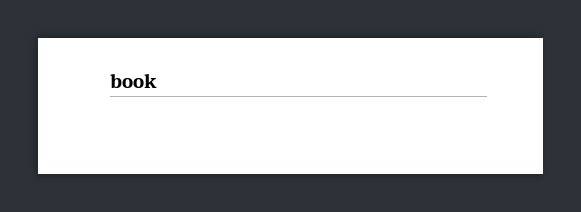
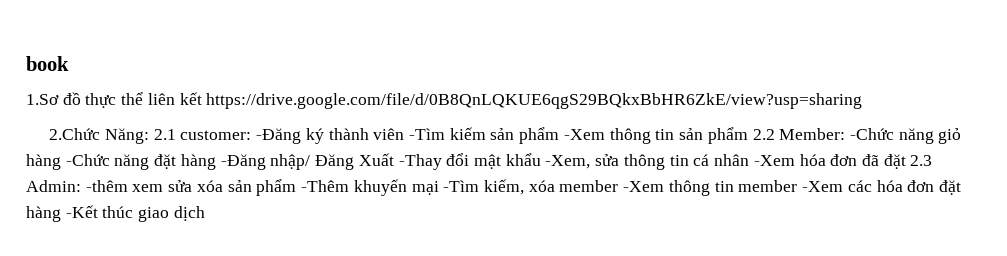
(157, 80) none -> [26,92,863,109] [49,127,962,144] [26,153,933,170] [26,179,961,196] [26,205,205,222] // 1.Sơ đồ thực thể liên kết https://drive.google.com/file/d/0B8QnLQKUE6qgS29BQkxBbHR6ZkE/view?usp=sharing // 2.Chức Năng: 2.1 customer: -Đăng ký thành viên -Tìm kiếm sản phẩm -Xem thông tin sản phẩm 2.2 Member: -Chức năng giỏ hàng -Chức năng đặt hàng -Đăng nhập/ Đăng Xuất -Thay đổi mật khẩu -Xem, sửa thông tin cá nhân -Xem hóa đơn đã đặt 2.3 Admin: -thêm xem sửa xóa sản phẩm -Thêm khuyến mại -Tìm kiếm, xóa member -Xem thông tin member -Xem các hóa đơn đặt hàng -Kết thúc giao dịch

